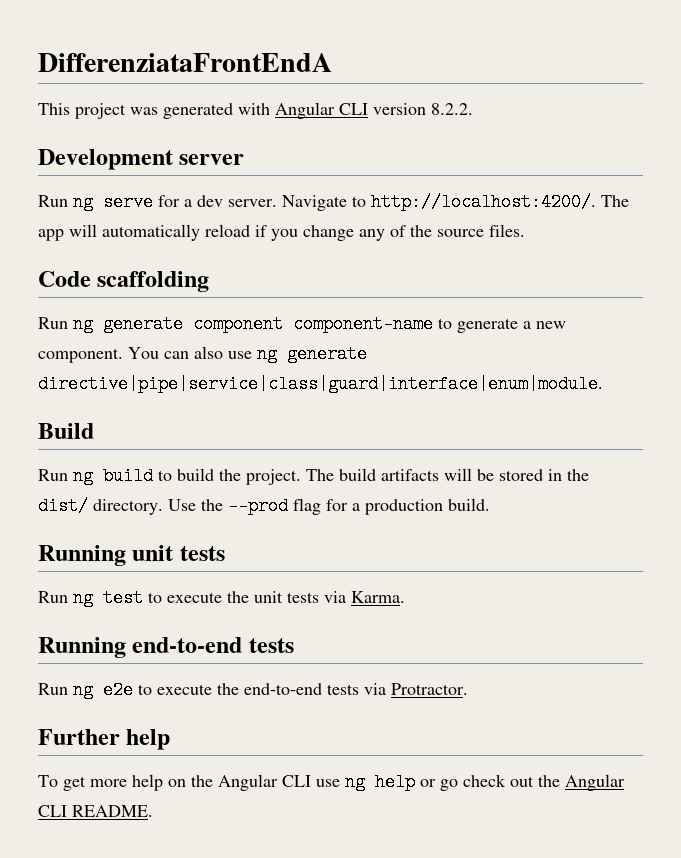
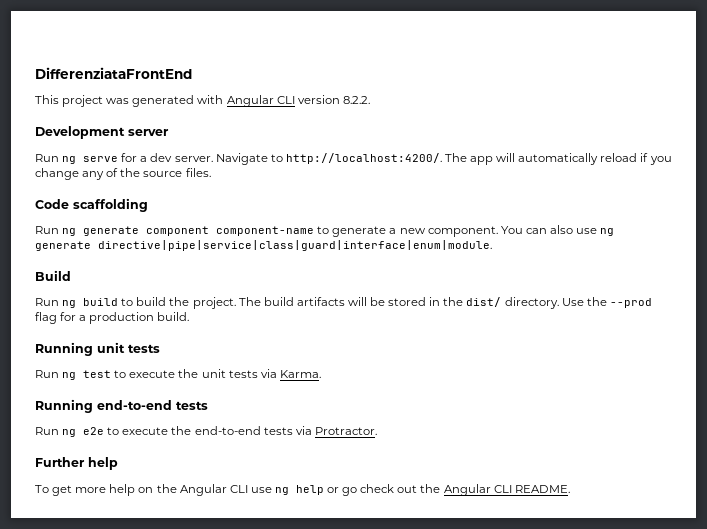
[38,53,332,72] DifferenziataFrontEndA -> [35,67,192,79] DifferenziataFrontEnd

